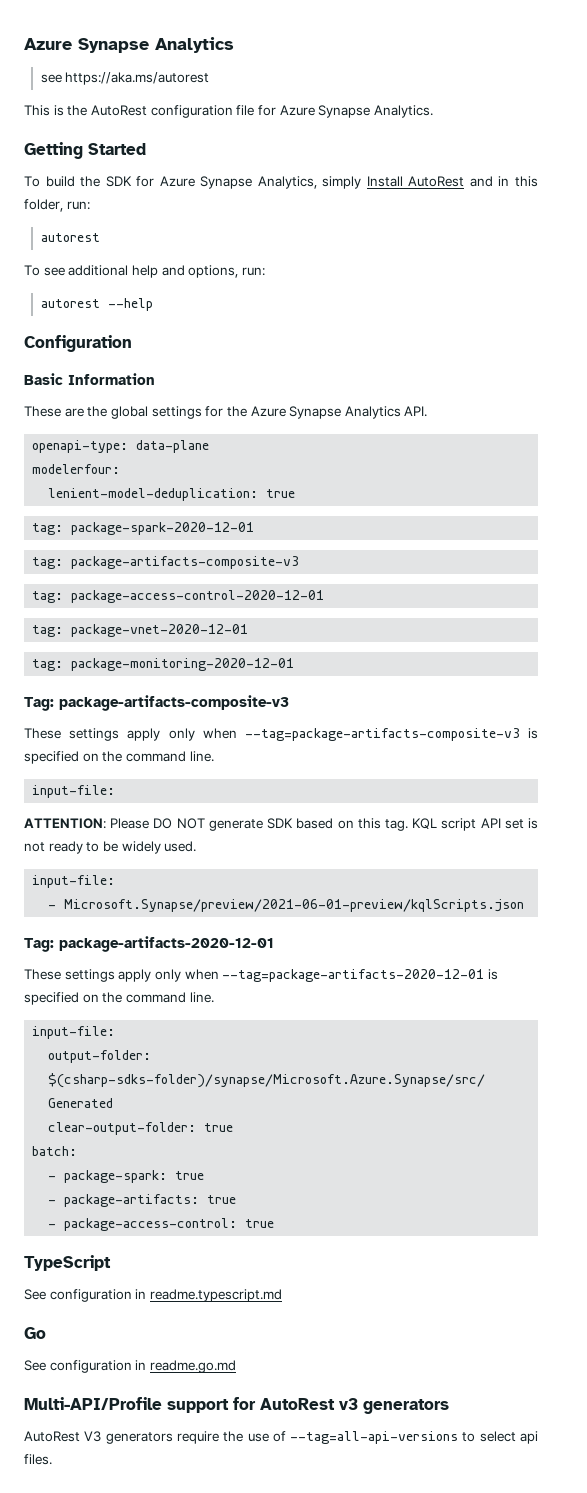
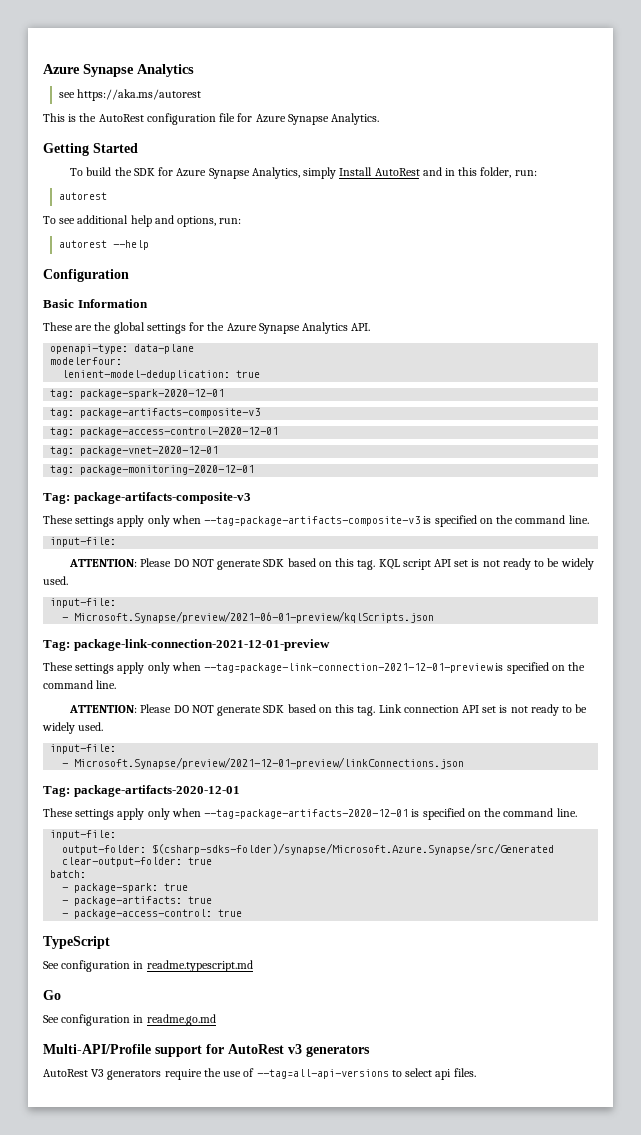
(525, 905) none -> [43,639,330,651] [43,662,586,674] [43,680,117,689] [69,704,588,716] [42,722,104,734] [50,744,117,754] [62,757,465,769] // Tag: package-link-connection-2021-12-01-preview // These settings apply only when --tag=package-link-connection-2021-12-01-preview is specified on the command line. // ATTENTION: Please DO NOT generate SDK based on this tag. Link connection API set is not ready to be widely used. // input-file: // - Microsoft.Synapse/preview/2021-12-01-preview/linkConnections.json

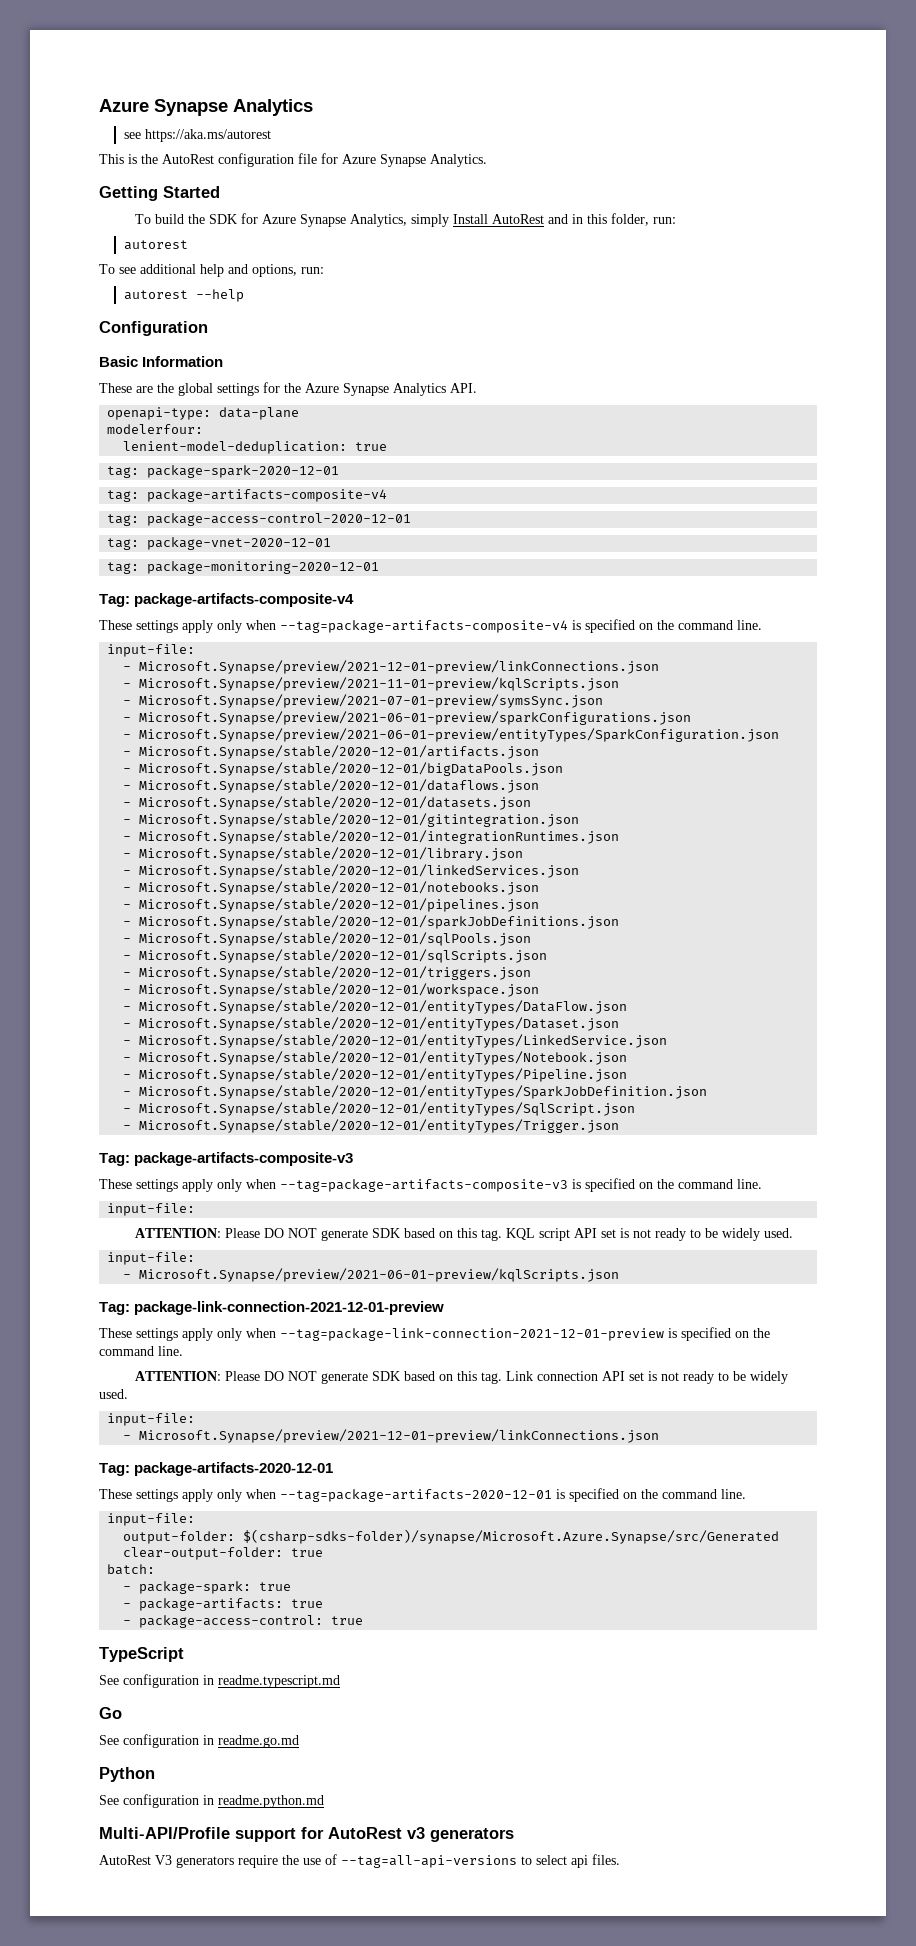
[80,408,261,418] package-artifacts-composite-v3 -> [147,489,388,502] package-artifacts-composite-v4
(255, 470) none -> [99,593,355,607] [99,619,762,633] [107,644,196,657] [123,660,660,674] [123,677,620,691] [123,694,604,708] [123,711,692,725] [123,728,780,742] [123,745,540,759] [123,762,564,776] [123,779,540,793] [123,796,532,810] [123,813,580,827] [123,830,620,844] [123,847,524,861] [123,864,580,878] [123,881,540,895] [123,898,540,912] [123,915,620,929] [123,932,532,946] [123,949,548,963] [123,966,532,980] [123,983,540,997] [123,1000,628,1014] [123,1017,620,1031] [123,1034,668,1048] [123,1051,628,1065] [123,1068,628,1082] [123,1085,708,1099] [123,1102,636,1116] [123,1119,620,1133] // Tag: package-artifacts-composite-v4 // These settings apply only when --tag=package-artifacts-composite-v4 is specified on the command line. // input-file: // - Microsoft.Synapse/preview/2021-12-01-preview/linkConnections.json // - Microsoft.Synapse/preview/2021-11-01-preview/kqlScripts.json // - Microsoft.Synapse/preview/2021-07-01-preview/symsSync.json // - Microsoft.Synapse/preview/2021-06-01-preview/sparkConfigurations.json // - Microsoft.Synapse/preview/2021-06-01-preview/entityTypes/SparkConfiguration.json // - Microsoft.Synapse/stable/2020-12-01/artifacts.json // - Microsoft.Synapse/stable/2020-12-01/bigDataPools.json // - Microsoft.Synapse/stable/2020-12-01/dataflows.json // - Microsoft.Synapse/stable/2020-12-01/datasets.json // - Microsoft.Synapse/stable/2020-12-01/gitintegration.json // - Microsoft.Synapse/stable/2020-12-01/integrationRuntimes.json // - Microsoft.Synapse/stable/2020-12-01/library.json // - Microsoft.Synapse/stable/2020-12-01/linkedServices.json // - Microsoft.Synapse/stable/2020-12-01/notebooks.json // - Microsoft.Synapse/stable/2020-12-01/pipelines.json // - Microsoft.Synapse/stable/2020-12-01/sparkJobDefinitions.json // - Microsoft.Synapse/stable/2020-12-01/sqlPools.json // - Microsoft.Synapse/stable/2020-12-01/sqlScripts.json // - Microsoft.Synapse/stable/2020-12-01/triggers.json // - Microsoft.Synapse/stable/2020-12-01/workspace.json // - Microsoft.Synapse/stable/2020-12-01/entityTypes/DataFlow.json // - Microsoft.Synapse/stable/2020-12-01/entityTypes/Dataset.json // - Microsoft.Synapse/stable/2020-12-01/entityTypes/LinkedService.json // - Microsoft.Synapse/stable/2020-12-01/entityTypes/Notebook.json // - Microsoft.Synapse/stable/2020-12-01/entityTypes/Pipeline.json // - Microsoft.Synapse/stable/2020-12-01/entityTypes/SparkJobDefinition.json // - Microsoft.Synapse/stable/2020-12-01/entityTypes/SqlScript.json // - Microsoft.Synapse/stable/2020-12-01/entityTypes/Trigger.json
(216, 1020) none -> [99,1767,155,1782] [99,1794,324,1808] // Python // See configuration in readme.python.md

